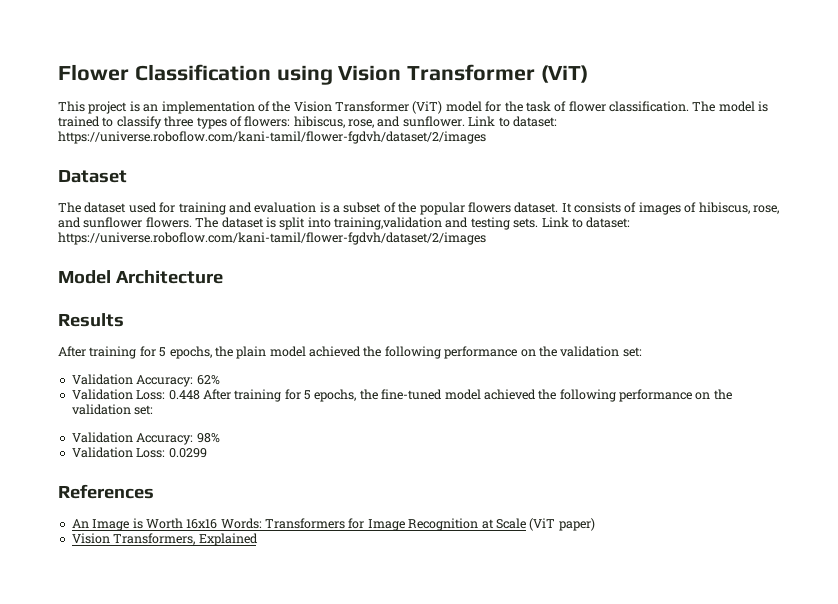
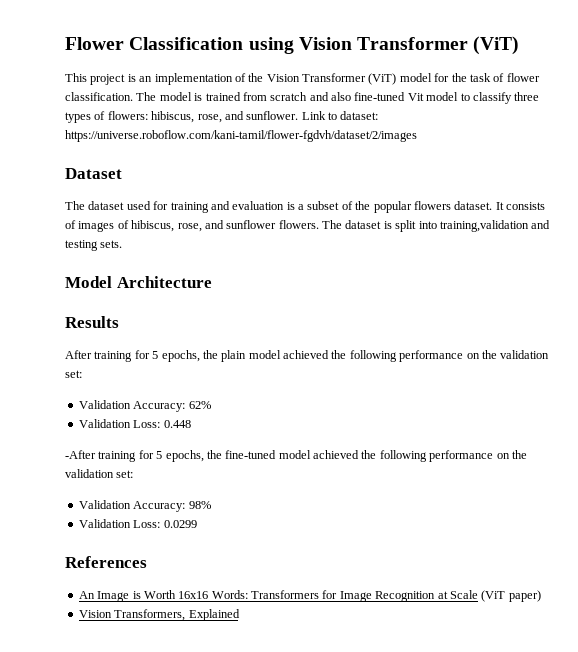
(100, 121) none -> [242,92,459,101] from scratch and also fine-tuned Vit model
[541,217,631,228] [58,232,486,245] Link to dataset: https://universe.roboflow.com/kani-tamil/flower-fgdvh/dataset/2/images -> (123, 244) none
[202,389,231,400] After -> [65,450,96,459] // -After

